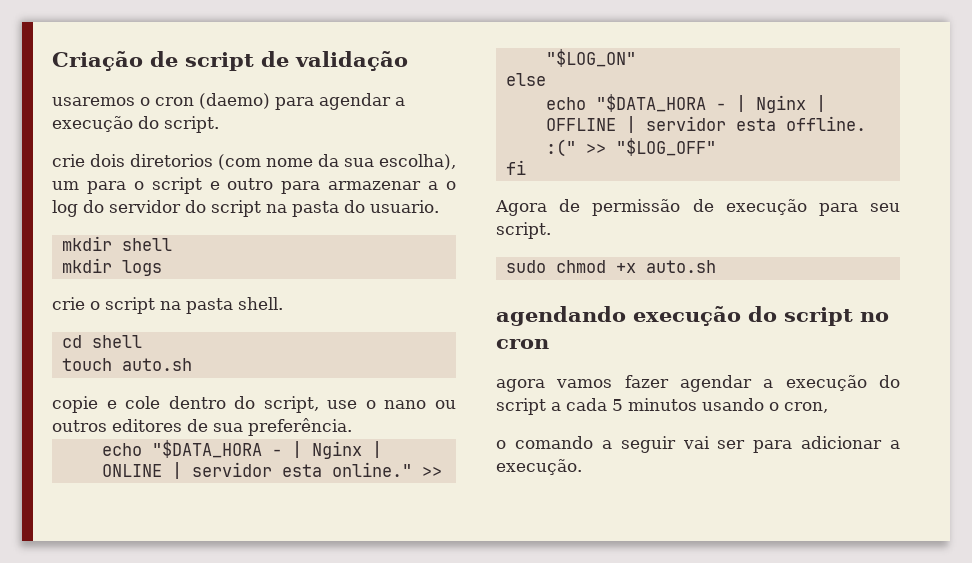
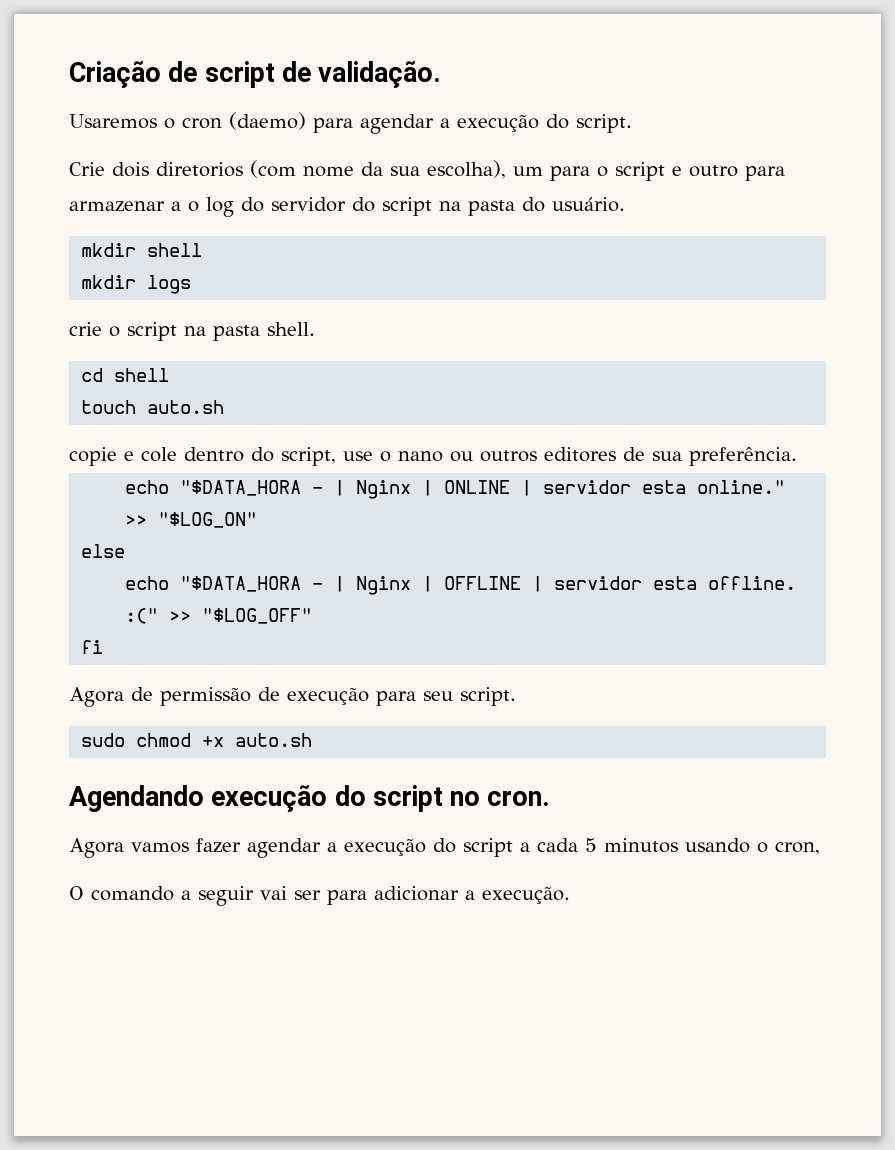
[295,51,408,71] [52,97,135,106] validação // usaremos -> [318,61,442,88] [69,114,157,129] validação. // Usaremos
[52,154,85,167] crie -> [69,162,105,176] Crie
[370,200,439,213] usuario. -> [552,197,625,212] usuário.
[496,306,626,326] agendando -> [69,785,204,812] Agendando
[496,339,549,349] [496,379,545,392] cron // agora -> [487,791,551,806] [69,838,124,858] cron. // Agora
[496,440,506,449] o -> [69,886,84,900] O

